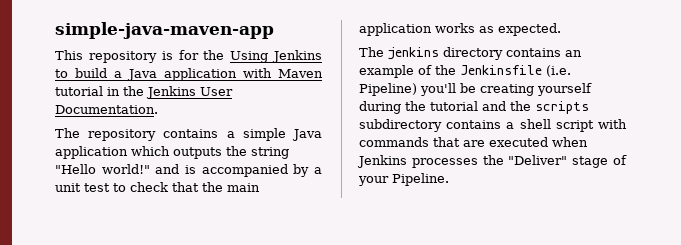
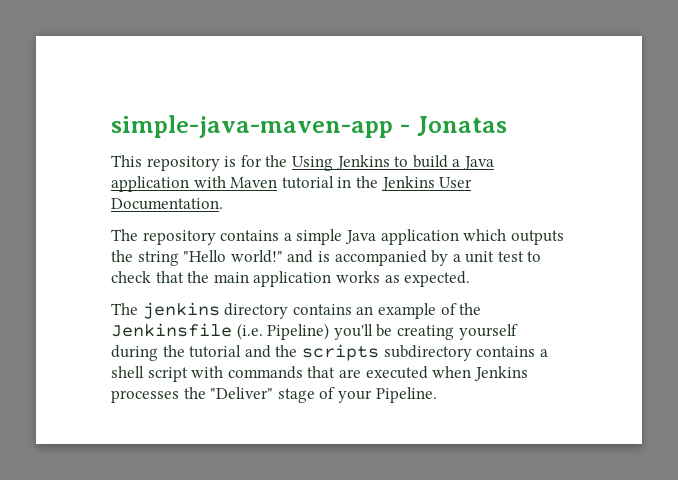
(274, 30) none -> [399,116,507,136] - Jonatas

